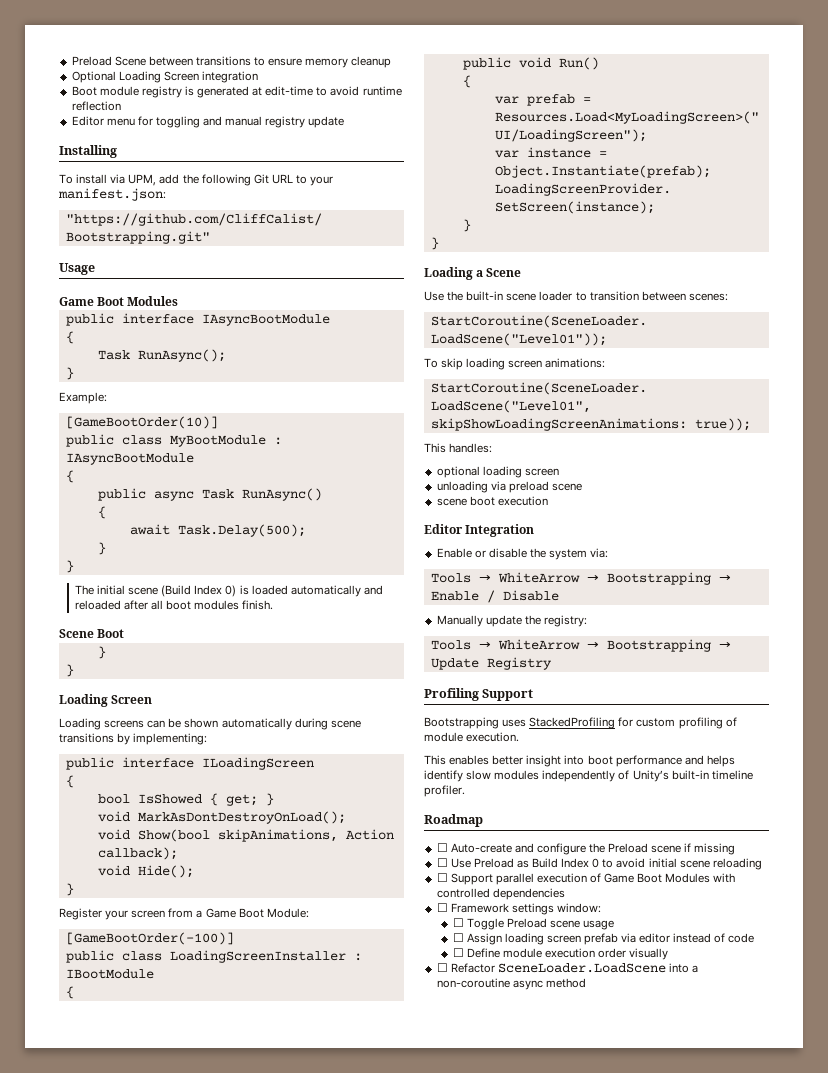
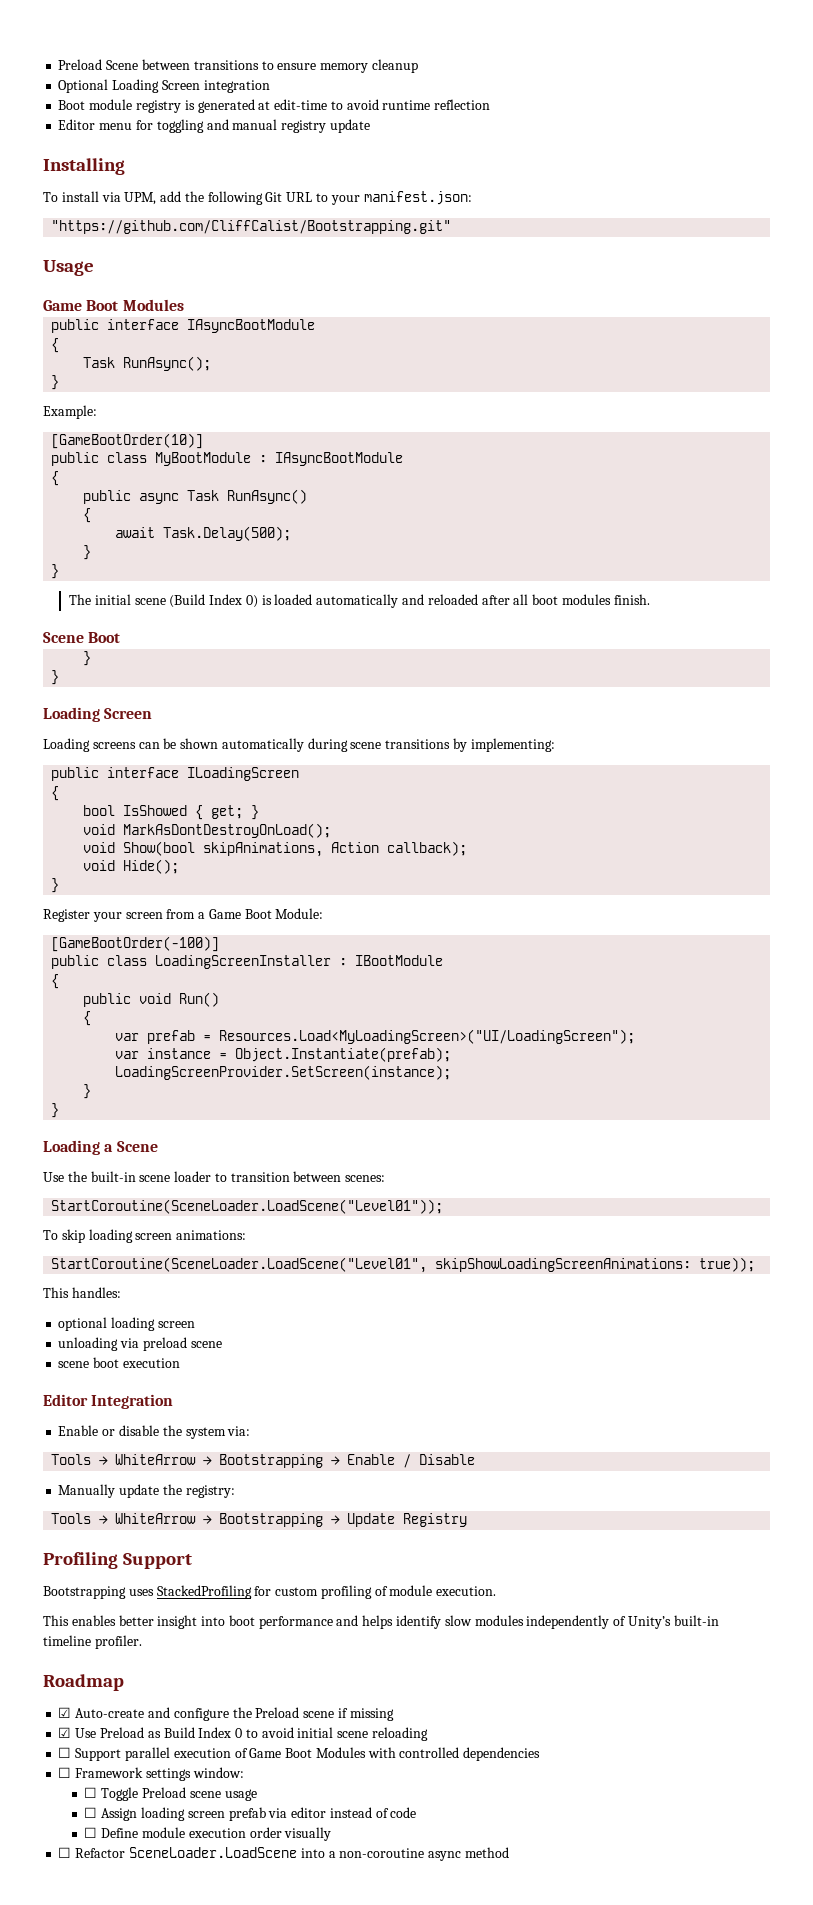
[436,843,448,852] ☐ -> [58,1707,72,1718] ☑
[436,858,448,867] ☐ -> [58,1727,72,1738] ☑

